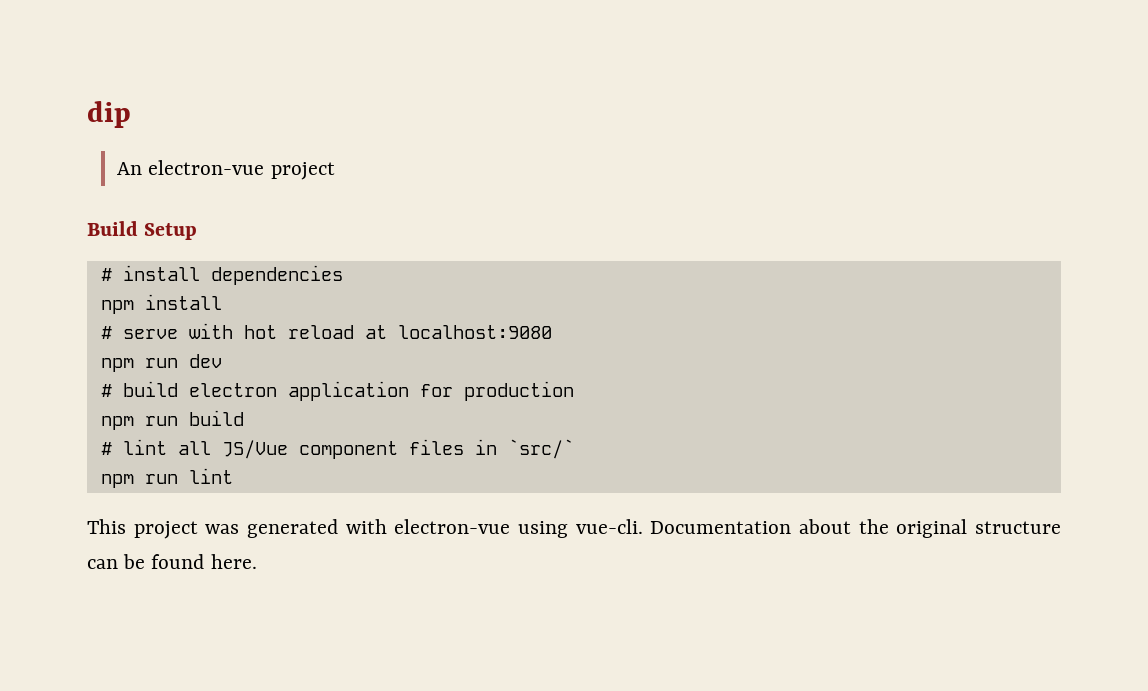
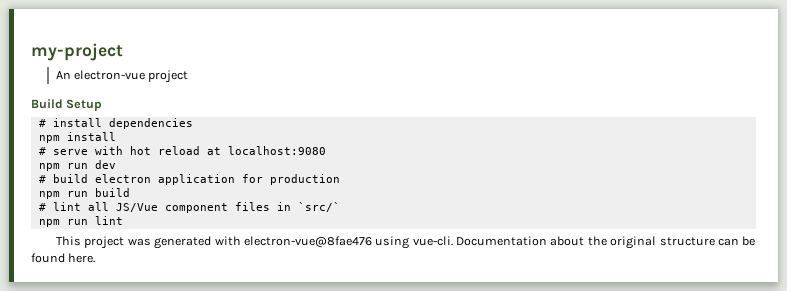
[87,101,131,128] dip -> [31,43,123,61] my-project
[394,519,511,534] electron-vue -> [243,236,372,248] electron-vue@8fae476

